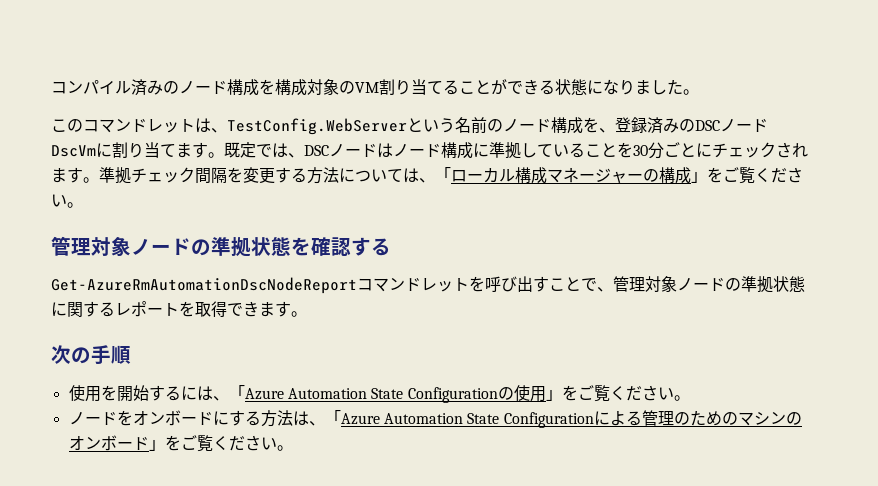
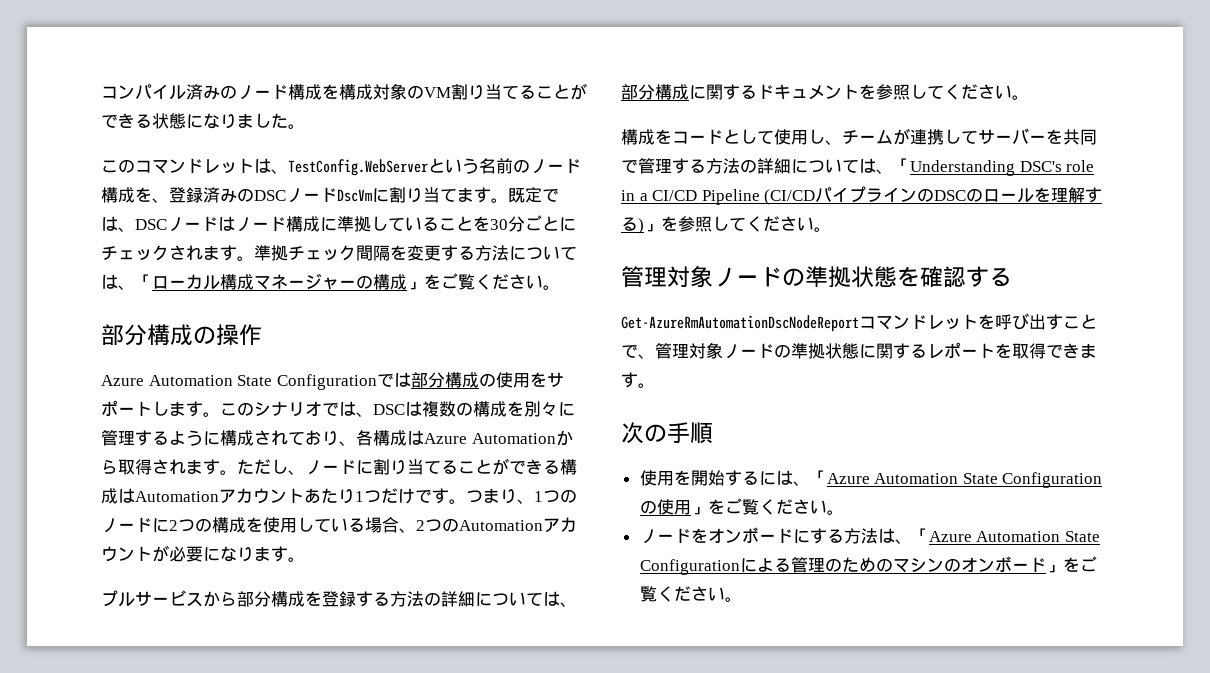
(83, 205) none -> [101,324,262,346] [101,372,564,390] [101,400,575,417] [101,430,573,446] [101,458,577,475] [101,488,577,504] [101,517,577,533] [101,545,305,562] [101,590,577,607] [621,84,1029,100] [621,128,1097,145] [621,158,1095,176] [621,186,1103,205] [621,216,831,234] // 部分構成の操作 // Azure Automation State Configurationでは部分構成の使用をサポートします。このシナリオでは、DSCは複数の構成を別々に管理するように構成されており、各構成はAzure Automationから取得されます。ただし、ノードに割り当てることができる構成はAutomationアカウントあたり1つだけです。つまり、1つのノードに2つの構成を使用している場合、2つのAutomationアカウントが必要になります。 // プルサービスから部分構成を登録する方法の詳細については、部分構成に関するドキュメントを参照してください。 // 構成をコードとして使用し、チームが連携してサーバーを共同で管理する方法の詳細については、「Understanding DSC's role in a CI/CD Pipeline (CI/CDパイプラインのDSCのロールを理解する)」を参照してください。

